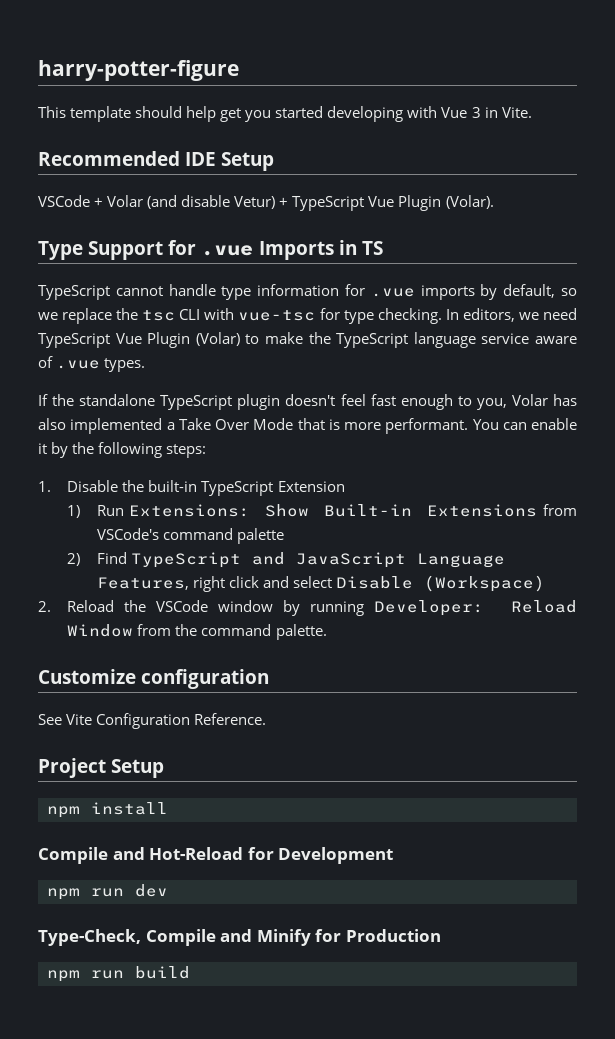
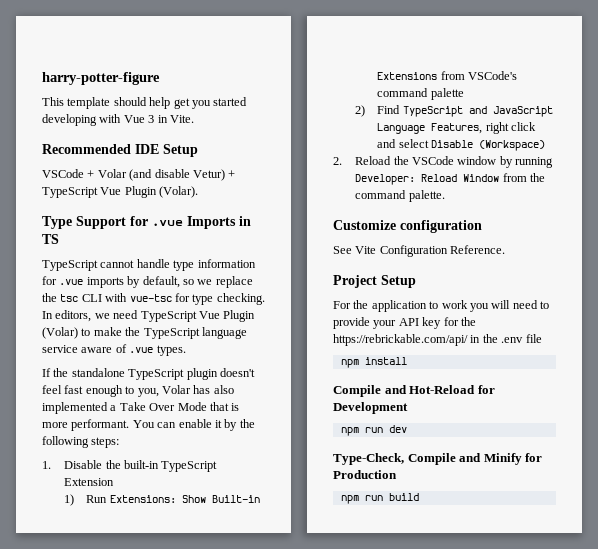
(165, 768) none -> [333,300,549,312] [333,317,476,329] [333,334,542,346] // For the application to work you will need to provide your API key for the https://rebrickable.com/api/ in the .env file

